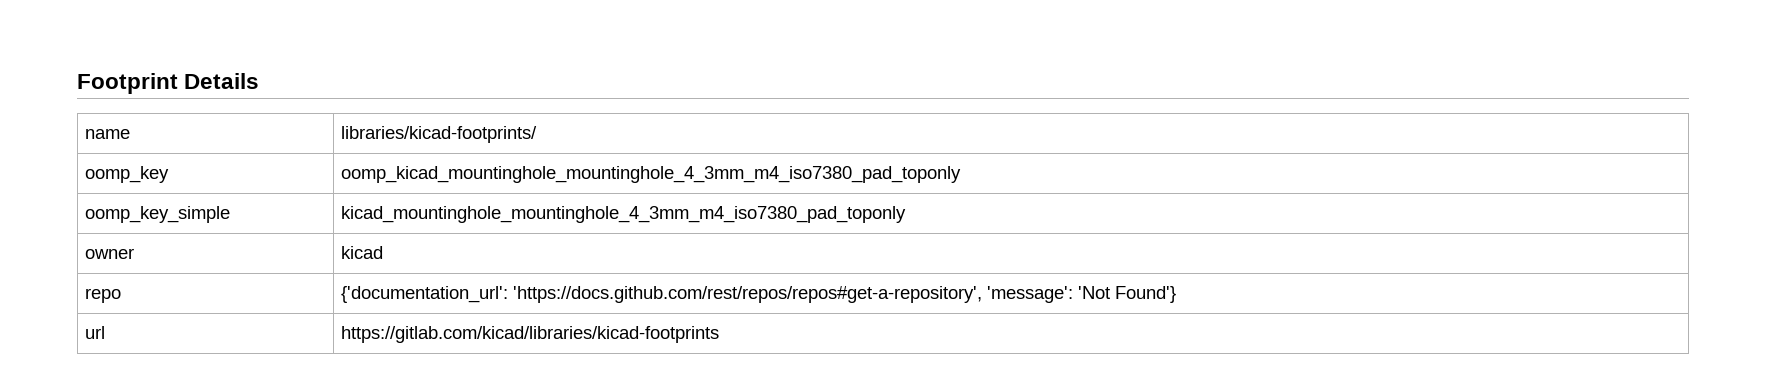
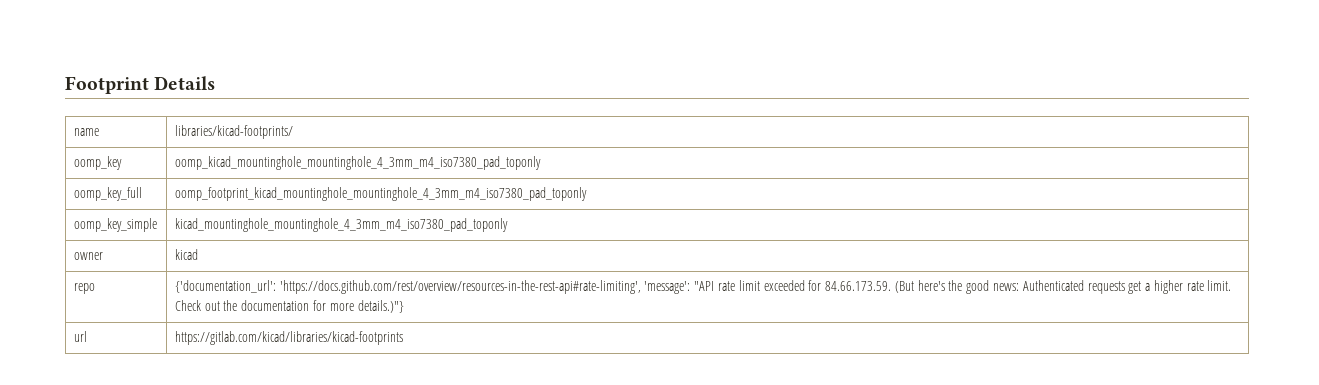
(962, 174) none -> [73,187,142,201] [174,187,587,201] // oomp_key_full | oomp_footprint_kicad_mountinghole_mountinghole_4_3mm_m4_iso7380_pad_toponly
[513,286,1177,303] 'https://docs.github.com/rest/repos/repos#get-a-repository', 'message': 'Not Found'} -> [279,280,1232,294] [174,300,404,313] 'https://docs.github.com/rest/overview/resources-in-the-rest-api#rate-limiting', 'message': "API rate limit exceeded for 84.66.173.59. (But here's the good news: Authenticated requests get a higher rate limit. Check out the documentation for more details.)"}

